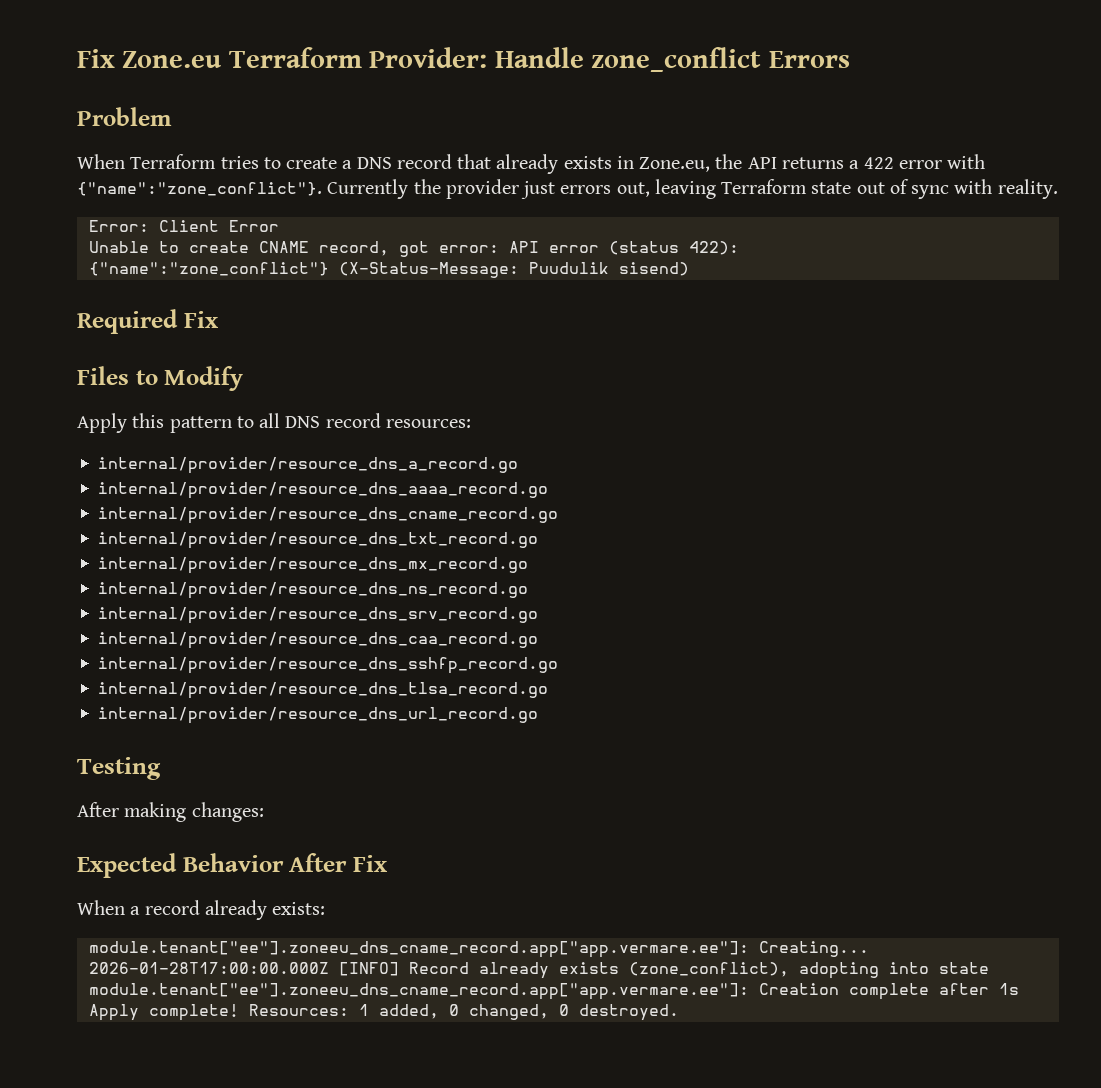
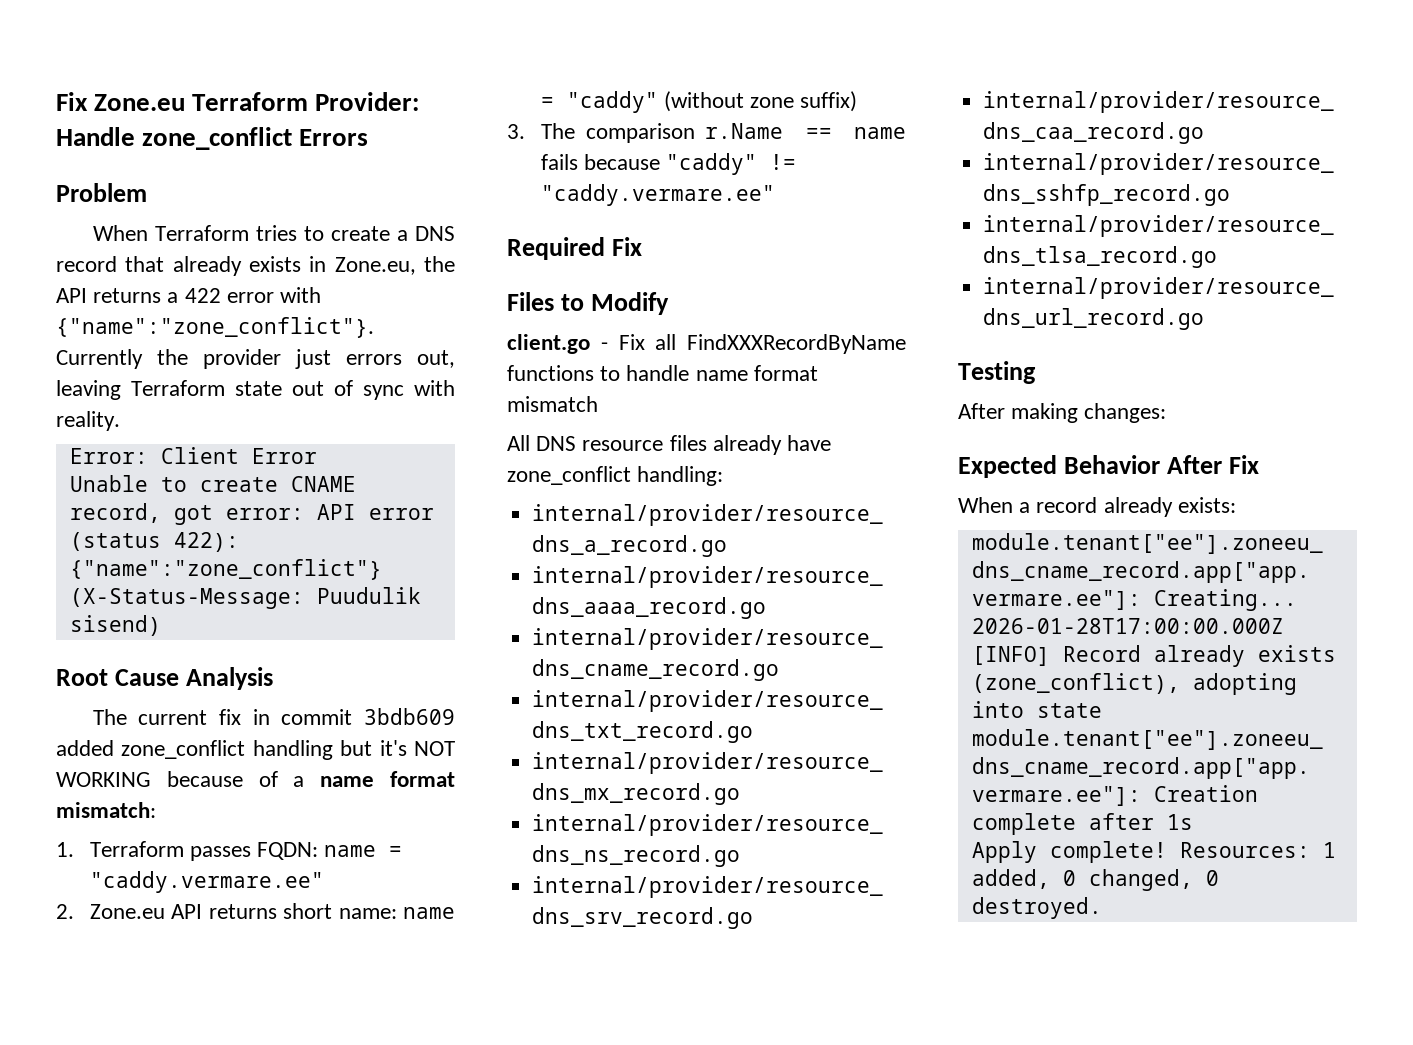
(689, 269) none -> [56,667,273,690] [92,708,456,725] [56,740,455,760] [56,771,456,787] [56,802,156,818] [56,841,403,861] [89,871,324,893] [56,903,455,919] [540,91,858,113] [507,123,906,143] [540,153,797,175] [540,184,775,206] // Root Cause Analysis // The current fix in commit 3bdb609 added zone_conflict handling but it's NOT WORKING because of a name format mismatch: // 1. Terraform passes FQDN: name = "caddy.vermare.ee" // 2. Zone.eu API returns short name: name = "caddy" (without zone suffix) // 3. The comparison r.Name == name fails because "caddy" != "caddy.vermare.ee"
[77,413,471,433] Apply this pattern to all DNS record resources: -> [507,334,906,354] [507,365,818,381] [507,396,598,412] [507,435,832,455] [507,466,724,486] client.go - Fix all FindXXXRecordByName functions to handle name format mismatch // All DNS resource files already have zone_conflict handling:

